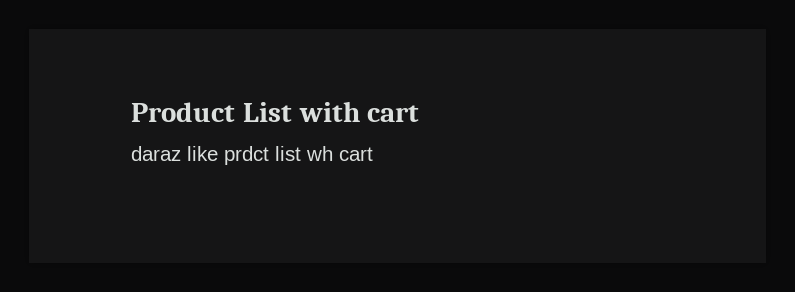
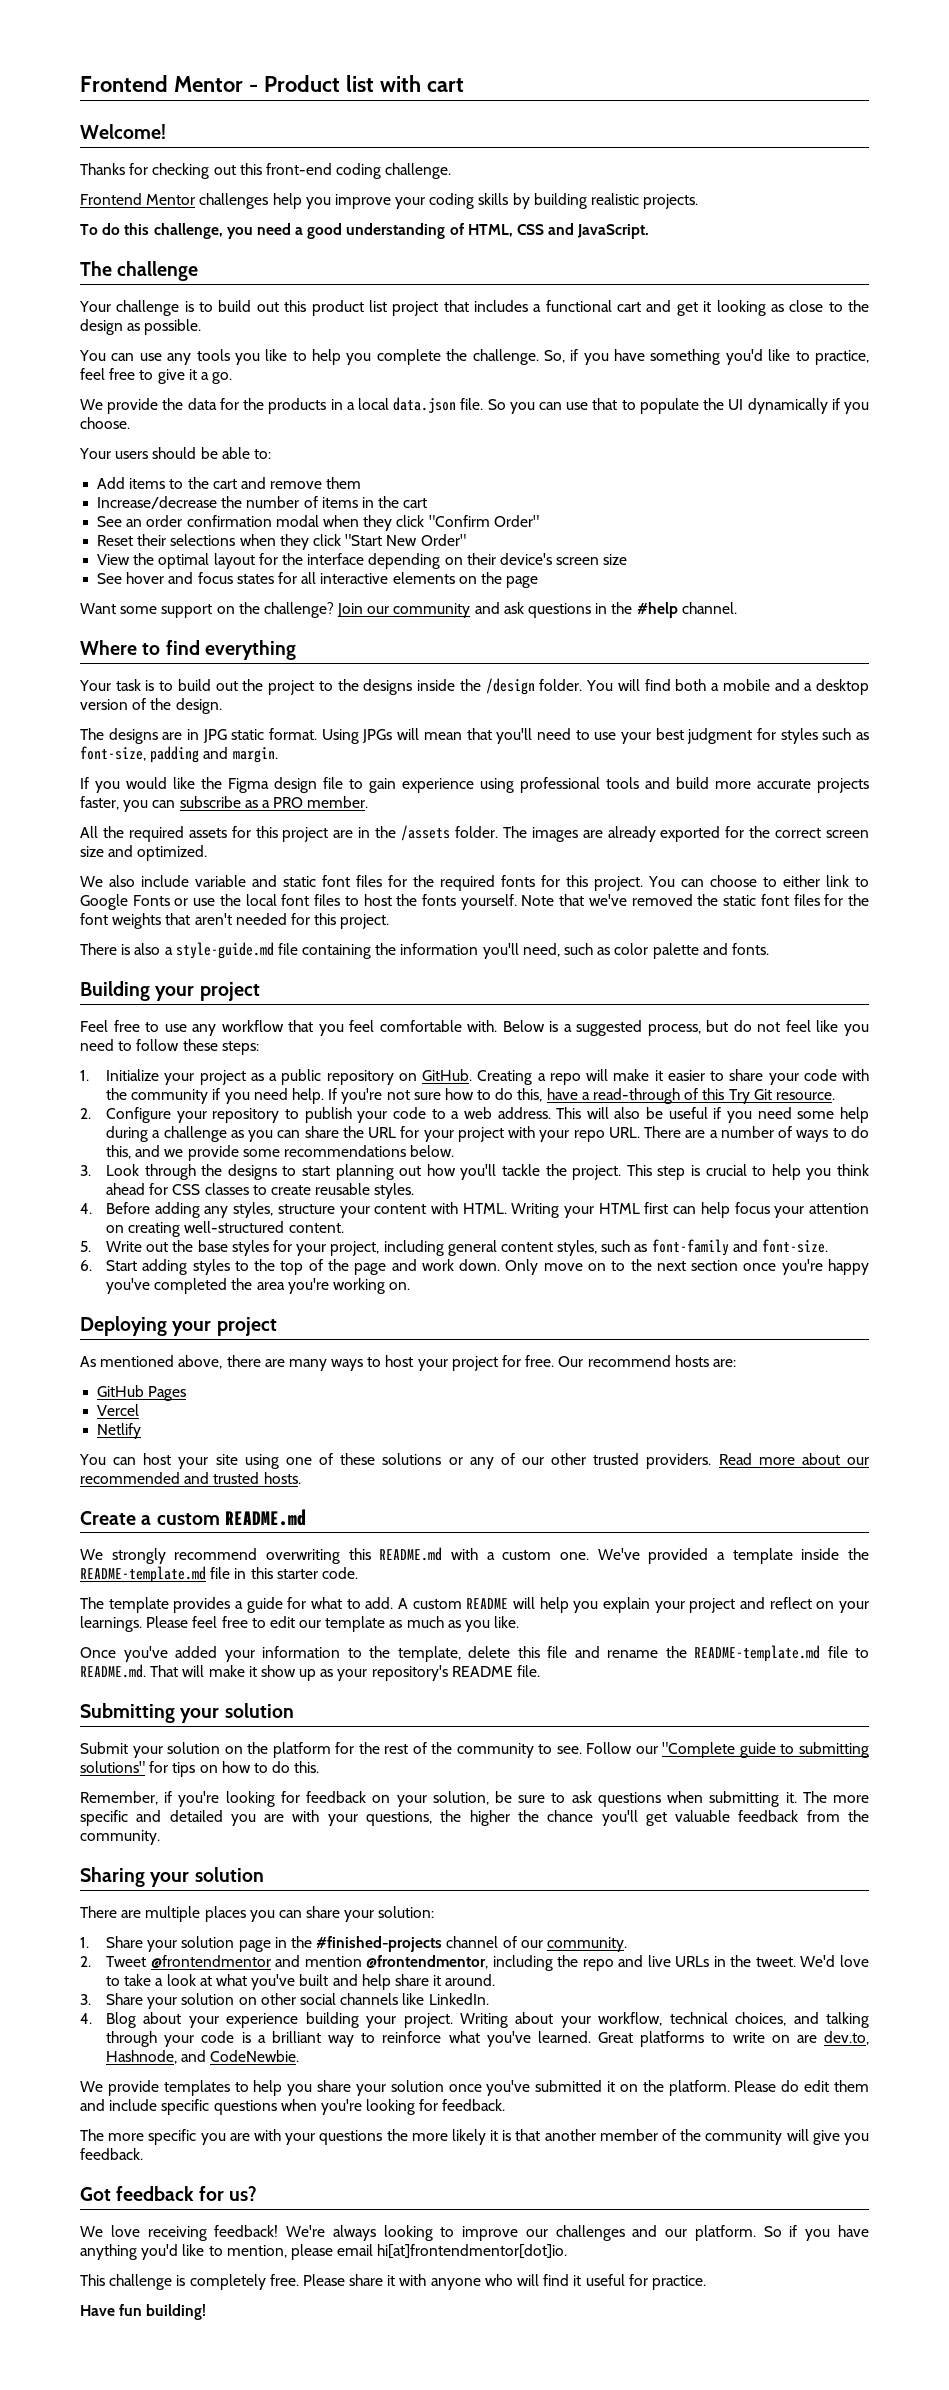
[131,101,420,122] [131,146,373,165] Product List with cart // daraz like prdct list wh cart -> [80,75,464,92] [80,124,166,139] [80,163,452,179] [80,193,699,209] [80,223,650,239] [80,261,199,281] [79,300,870,316] [80,319,202,335] [79,349,870,365] [80,368,233,384] [80,397,870,414] [80,417,130,429] [79,447,271,459] [97,477,362,489] [97,496,428,509] [97,515,539,531] [97,534,466,550] [97,553,628,569] [97,572,539,588] [80,602,737,618] [80,640,296,660] [79,678,869,695] [80,698,222,714] [80,728,869,744] [80,746,278,763] [80,777,869,793] [80,796,369,812] [80,825,869,842] [80,845,208,861] [80,875,869,891] [80,894,870,910] [80,913,390,929] [80,942,769,959] [80,981,260,1001] [80,1020,869,1036] [80,1039,259,1055] [80,1069,869,1085] [106,1088,835,1104] [80,1107,869,1123] [106,1126,869,1142] [106,1145,455,1161] [80,1164,869,1180] [106,1183,415,1199] [80,1202,870,1218] [106,1221,344,1237] [80,1239,829,1256] [80,1259,870,1275] [106,1278,411,1294] [80,1316,277,1336] [80,1355,736,1371] [97,1385,187,1401] [97,1404,140,1416] [97,1423,142,1439] [79,1453,870,1469] [80,1472,301,1484] [80,1509,306,1526] [80,1547,869,1564] [80,1566,358,1583] [80,1597,869,1613] [80,1616,520,1632] [80,1645,869,1662] [80,1664,541,1681] [80,1703,294,1723] [80,1742,869,1758] [80,1761,320,1777] [80,1791,869,1807] [80,1810,869,1826] [80,1830,160,1845] [80,1867,264,1887] [80,1906,435,1922] [80,1936,627,1952] [80,1955,870,1971] [106,1974,496,1990] [80,1993,489,2009] [80,2012,870,2028] [106,2031,870,2047] [106,2050,300,2064] [80,2080,870,2096] [80,2099,506,2115] [80,2129,869,2145] [80,2148,143,2160] [80,2186,257,2201] [80,2225,869,2241] [80,2244,568,2260] [80,2274,706,2290] [80,2304,207,2320] Frontend Mentor - Product list with cart // Welcome! // Thanks for checking out this front-end coding challenge. // Frontend Mentor challenges help you improve your coding skills by building realistic projects. // To do this challenge, you need a good understanding of HTML, CSS and JavaScript. // The challenge // Your challenge is to build out this product list project that includes a functional cart and get it looking as close to the design as possible. // You can use any tools you like to help you complete the challenge. So, if you have something you'd like to practice, feel free to give it a go. // We provide the data for the products in a local data.json file. So you can use that to populate the UI dynamically if you choose. // Your users should be able to: // Add items to the cart and remove them // Increase/decrease the number of items in the cart // See an order confirmation modal when they click "Confirm Order" // Reset their selections when they click "Start New Order" // View the optimal layout for the interface depending on their device's screen size // See hover and focus states for all interactive elements on the page // Want some support on the challenge? Join our community and ask questions in the #help channel. // Where to find everything // Your task is to build out the project to the designs inside the /design folder. You will find both a mobile and a desktop version of the design. // The designs are in JPG static format. Using JPGs will mean that you'll need to use your best judgment for styles such as font-size, padding and margin. // If you would like the Figma design file to gain experience using professional tools and build more accurate projects faster, you can subscribe as a PRO member. // All the required assets for this project are in the /assets folder. The images are already exported for the correct screen size and optimized. // We also include variable and static font files for the required fonts for this project. You can choose to either link to Google Fonts or use the local font files to host the fonts yourself. Note that we've removed the static font files for the font weights that aren't needed for this project. // There is also a style-guide.md file containing the information you'll need, such as color palette and fonts. // Building your project // Feel free to use any workflow that you feel comfortable with. Below is a suggested process, but do not feel like you need to follow these steps: // 1. Initialize your project as a public repository on GitHub. Creating a repo will make it easier to share your code with the community if you need help. If you're not sure how to do this, have a read-through of this Try Git resource. // 2. Configure your repository to publish your code to a web address. This will also be useful if you need some help during a challenge as you can share the URL for your project with your repo URL. There are a number of ways to do this, and we provide some recommendations below. // 3. Look through the designs to start planning out how you'll tackle the project. This step is crucial to help you think ahead for CSS classes to create reusable styles. // 4. Before adding any styles, structure your content with HTML. Writing your HTML first can help focus your attention on creating well-structured content. // 5. Write out the base styles for your project, including general content styles, such as font-family and font-size. // 6. Start adding styles to the top of the page and work down. Only move on to the next section once you're happy you've completed the area you're working on. // Deploying your project // As mentioned above, there are many ways to host your project for free. Our recommend hosts are: // GitHub Pages // Vercel // Netlify // You can host your site using one of these solutions or any of our other trusted providers. Read more about our recommended and trusted hosts. // Create a custom README.md // We strongly recommend overwriting this README.md with a custom one. We've provided a template inside the README-template.md file in this starter code. // The template provides a guide for what to add. A custom README will help you explain your project and reflect on your learnings. Please feel free to edit our template as much as you like. // Once you've added your information to the template, delete this file and rename the README-template.md file to README.md. That will make it show up as your repository's README file. // Submitting your solution // Submit your solution on the platform for the rest of the community to see. Follow our "Complete guide to submitting solutions" for tips on how to do this. // Remember, if you're looking for feedback on your solution, be sure to ask questions when submitting it. The more specific and detailed you are with your questions, the higher the chance you'll get valuable feedback from the community. // Sharing your solution // There are multiple places you can share your solution: // 1. Share your solution page in the #finished-projects channel of our community. // 2. Tweet @frontendmentor and mention @frontendmentor, including the repo and live URLs in the tweet. We'd love to take a look at what you've built and help share it around. // 3. Share your solution on other social channels like LinkedIn. // 4. Blog about your experience building your project. Writing about your workflow, technical choices, and talking through your code is a brilliant way to reinforce what you've learned. Great platforms to write on are dev.to, Hashnode, and CodeNewbie. // We provide templates to help you share your solution once you've submitted it on the platform. Please do edit them and include specific questions when you're looking for feedback. // The more specific you are with your questions the more likely it is that another member of the community will give you feedback. // Got feedback for us? // We love receiving feedback! We're always looking to improve our challenges and our platform. So if you have anything you'd like to mention, please email hi[at]frontendmentor[dot]io. // This challenge is completely free. Please share it with anyone who will find it useful for practice. // Have fun building!

